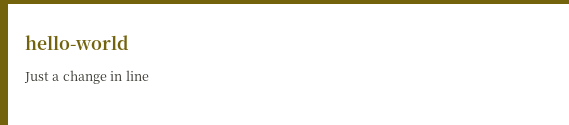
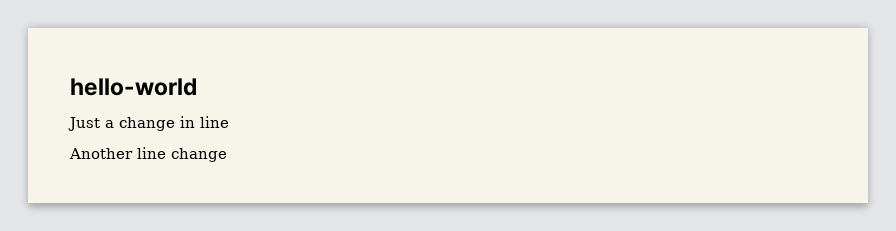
(149, 75) none -> [69,147,227,162] // Another line change

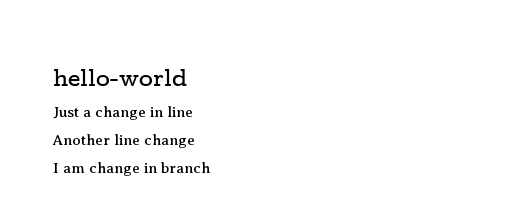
(227, 155) none -> [53,162,211,176] // I am change in branch

